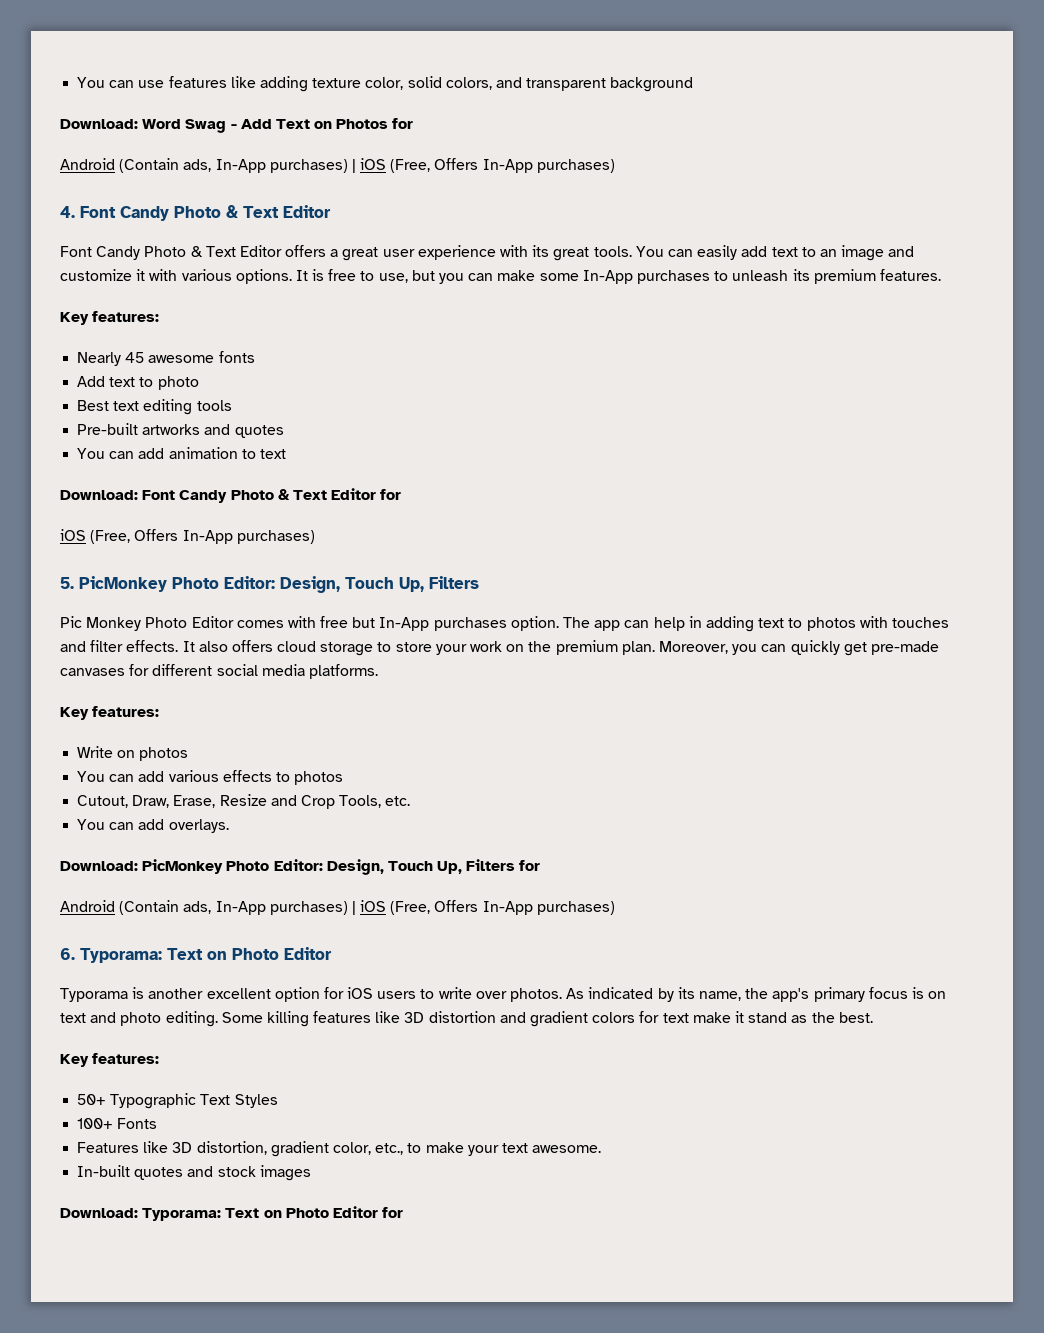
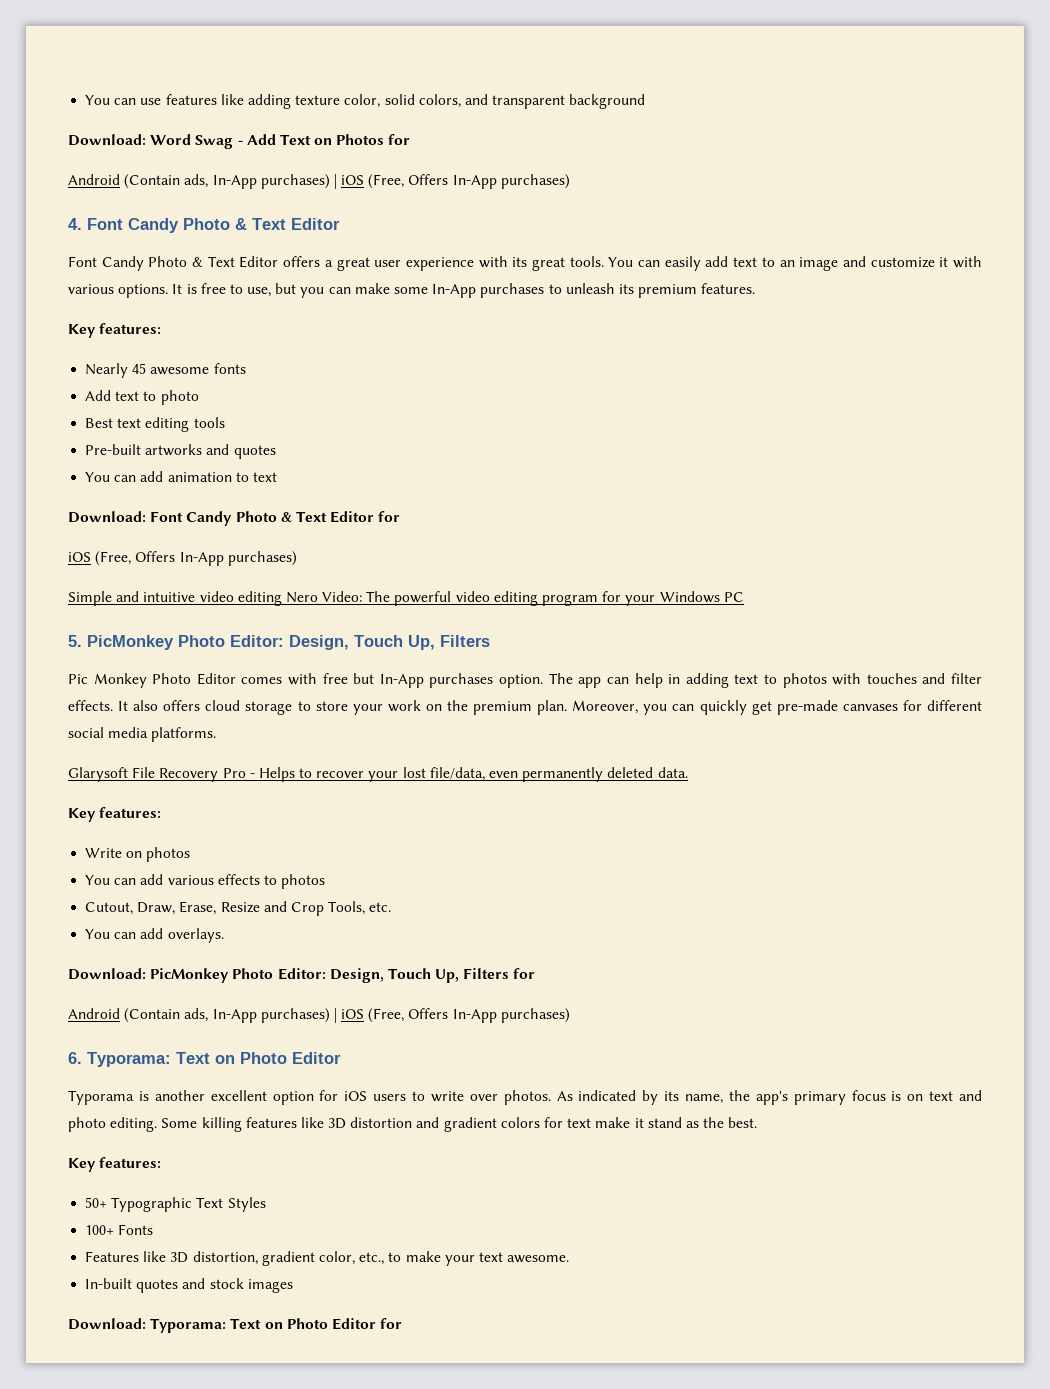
(315, 537) none -> [68,591,744,606] // Simple and intuitive video editing Nero Video: The powerful video editing program for your Windows PC
(378, 671) none -> [68,767,688,782] // Glarysoft File Recovery Pro - Helps to recover your lost file/data, even permanently deleted data.

